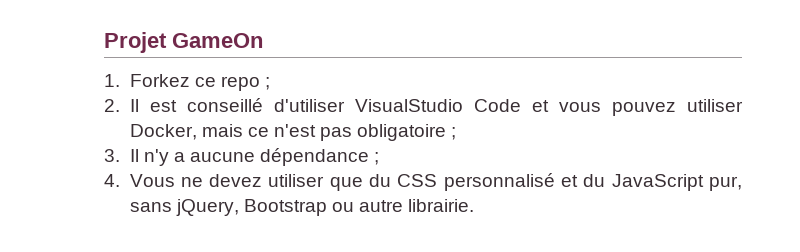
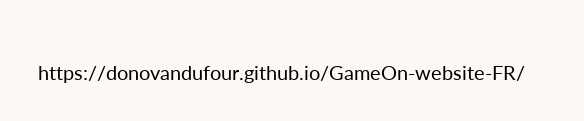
[104,32,263,53] [104,74,270,91] [104,98,743,116] [129,124,457,141] [104,148,380,166] [104,173,742,191] [129,199,475,216] Projet GameOn // 1. Forkez ce repo ; // 2. Il est conseillé d'utiliser VisualStudio Code et vous pouvez utiliser Docker, mais ce n'est pas obligatoire ; // 3. Il n'y a aucune dépendance ; // 4. Vous ne devez utiliser que du CSS personnalisé et du JavaScript pur, sans jQuery, Bootstrap ou autre librairie. -> [38,66,525,83] https://donovandufour.github.io/GameOn-website-FR/

